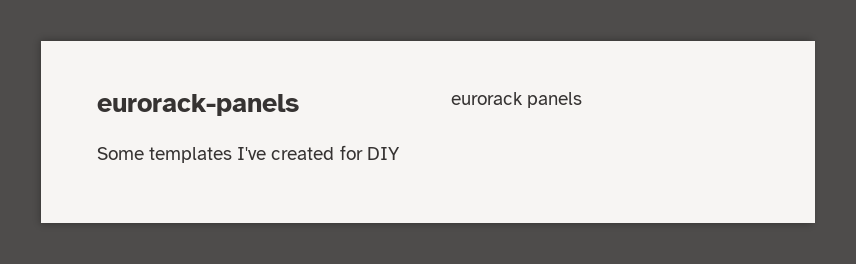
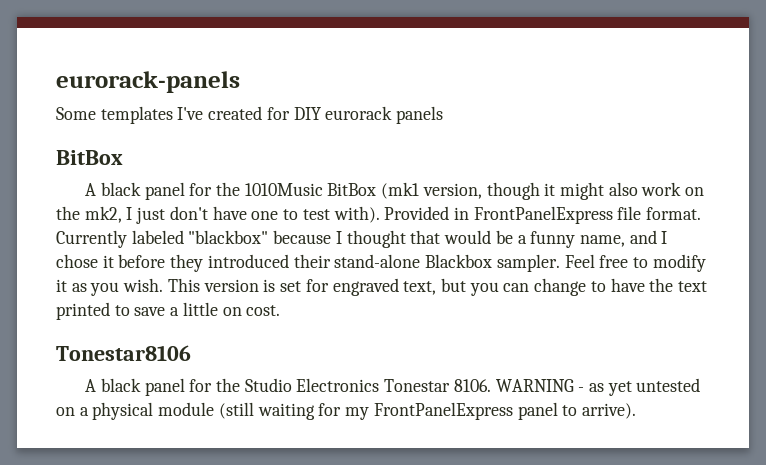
(583, 100) none -> [56,150,123,165] [85,182,705,200] [56,206,702,224] [56,230,668,248] [56,254,706,272] [56,278,708,296] [56,302,281,320] [56,345,191,361] [85,378,701,396] [56,402,636,420] // BitBox // A black panel for the 1010Music BitBox (mk1 version, though it might also work on the mk2, I just don't have one to test with). Provided in FrontPanelExpress file format. Currently labeled "blackbox" because I thought that would be a funny name, and I chose it before they introduced their stand-alone Blackbox sampler. Feel free to modify it as you wish. This version is set for engraved text, but you can change to have the text printed to save a little on cost. // Tonestar8106 // A black panel for the Studio Electronics Tonestar 8106. WARNING - as yet untested on a physical module (still waiting for my FrontPanelExpress panel to arrive).

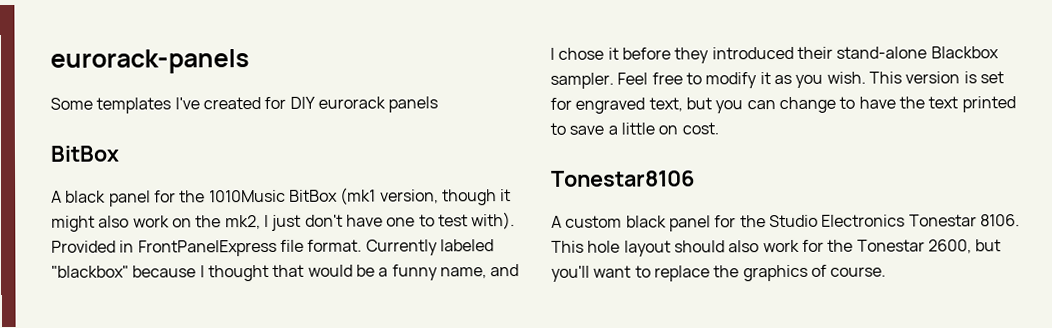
(97, 385) none -> [565,215,623,228] custom
[495,378,701,396] [56,402,636,420] WARNING - as yet untested on a physical module (still waiting for my FrontPanelExpress panel to arrive). -> [551,239,1002,257] [551,264,887,282] This hole layout should also work for the Tonestar 2600, but you'll want to replace the graphics of course.

